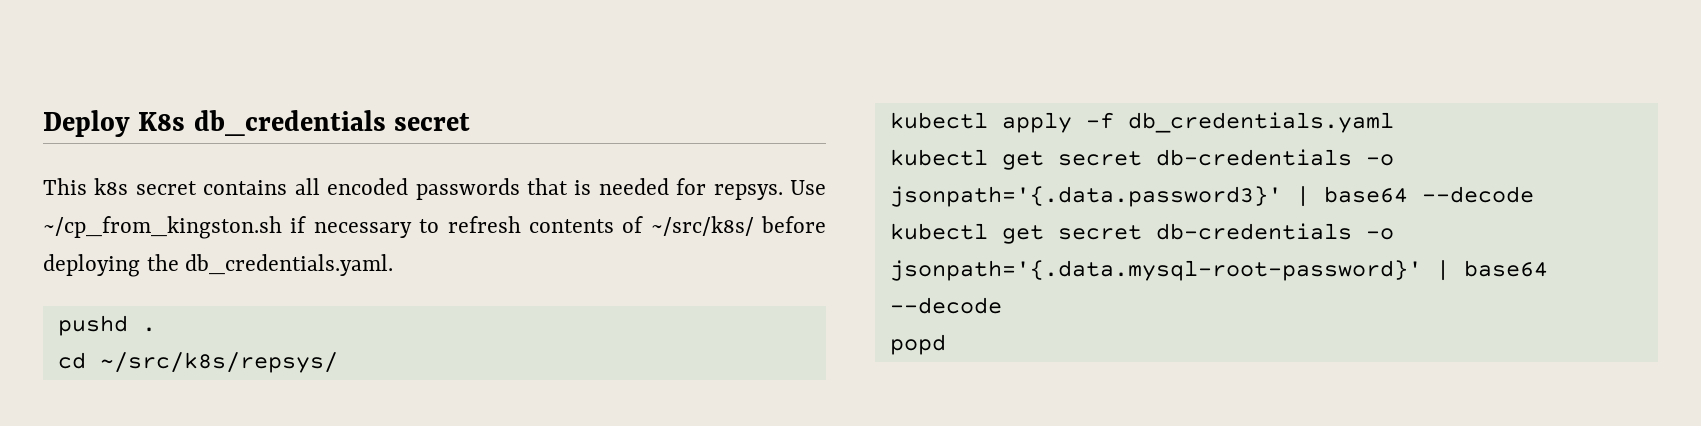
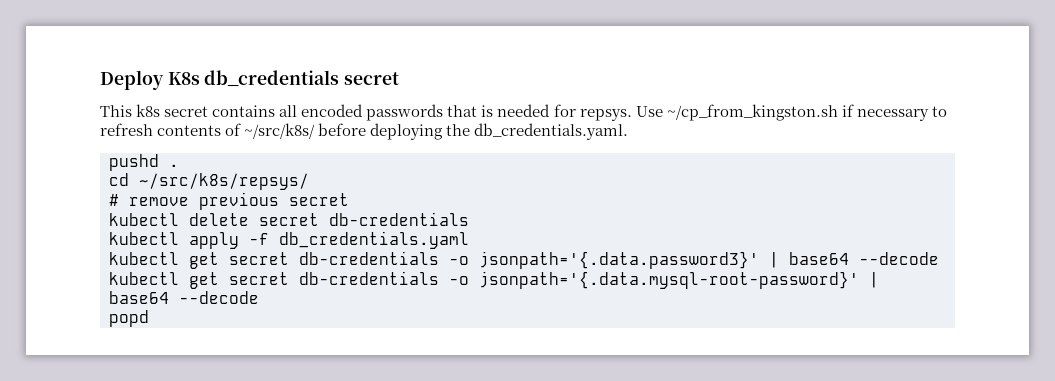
(338, 362) none -> [109,192,349,210] [109,212,469,226] // # remove previous secret // kubectl delete secret db-credentials

